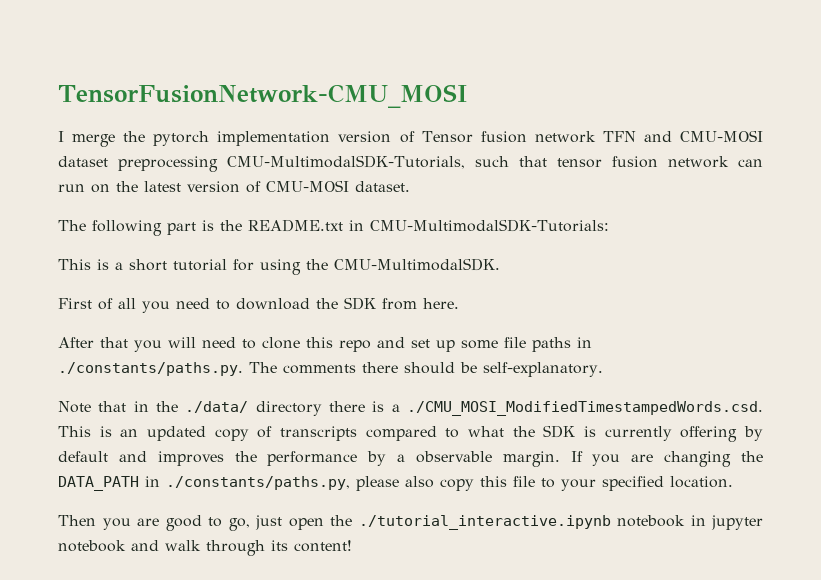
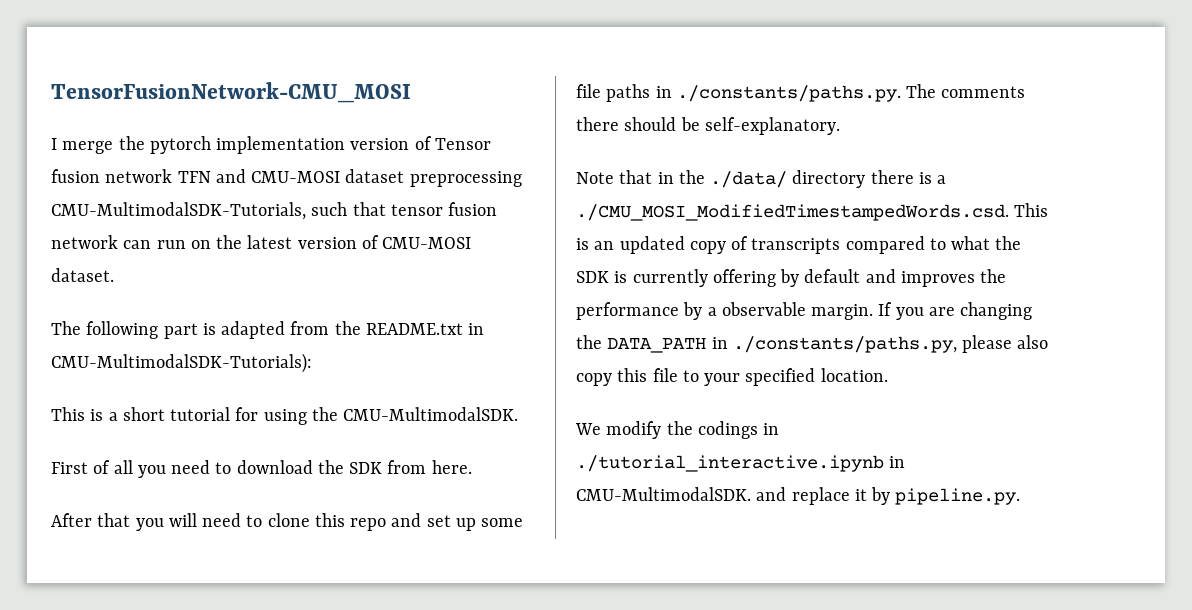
(214, 225) none -> [221,321,330,339] adapted from
[370,219,609,232] CMU-MultimodalSDK-Tutorials: -> [51,353,312,373] CMU-MultimodalSDK-Tutorials):
[58,515,763,531] [58,540,352,556] Then you are good to go, just open the ./tutorial_interactive.ipynb notebook in jupyter notebook and walk through its content! -> [575,421,780,439] [576,455,906,472] [576,487,1021,505] We modify the codings in ./tutorial_interactive.ipynb in CMU-MultimodalSDK. and replace it by pipeline.py.

